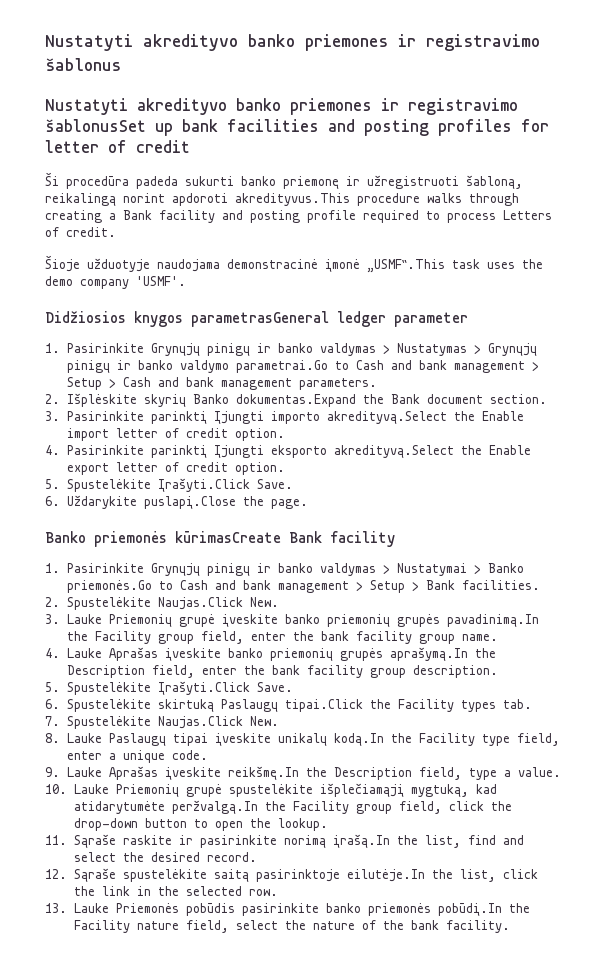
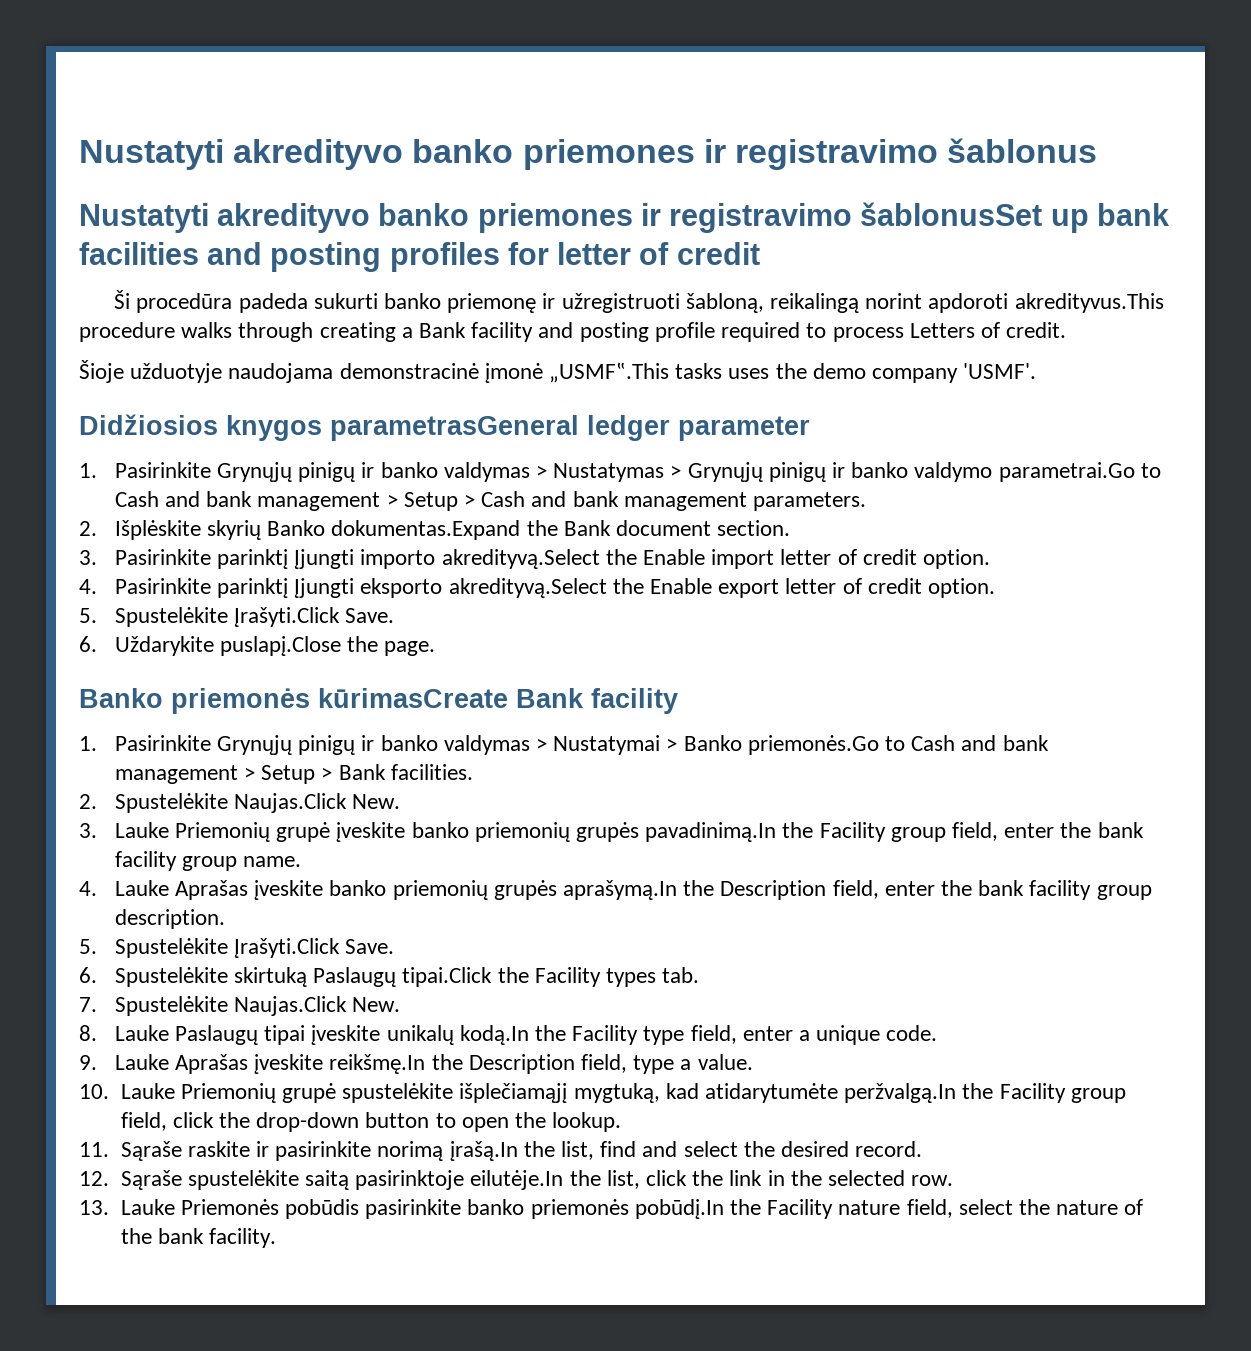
[452,259,480,269] task -> [675,363,723,379] tasks

